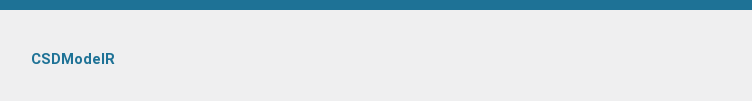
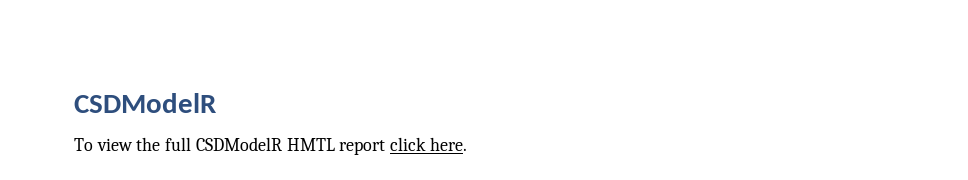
[31,53,115,64] CSDModelR -> [74,93,217,113] [74,137,467,155] CSDModelR // To view the full CSDModelR HMTL report click here.

